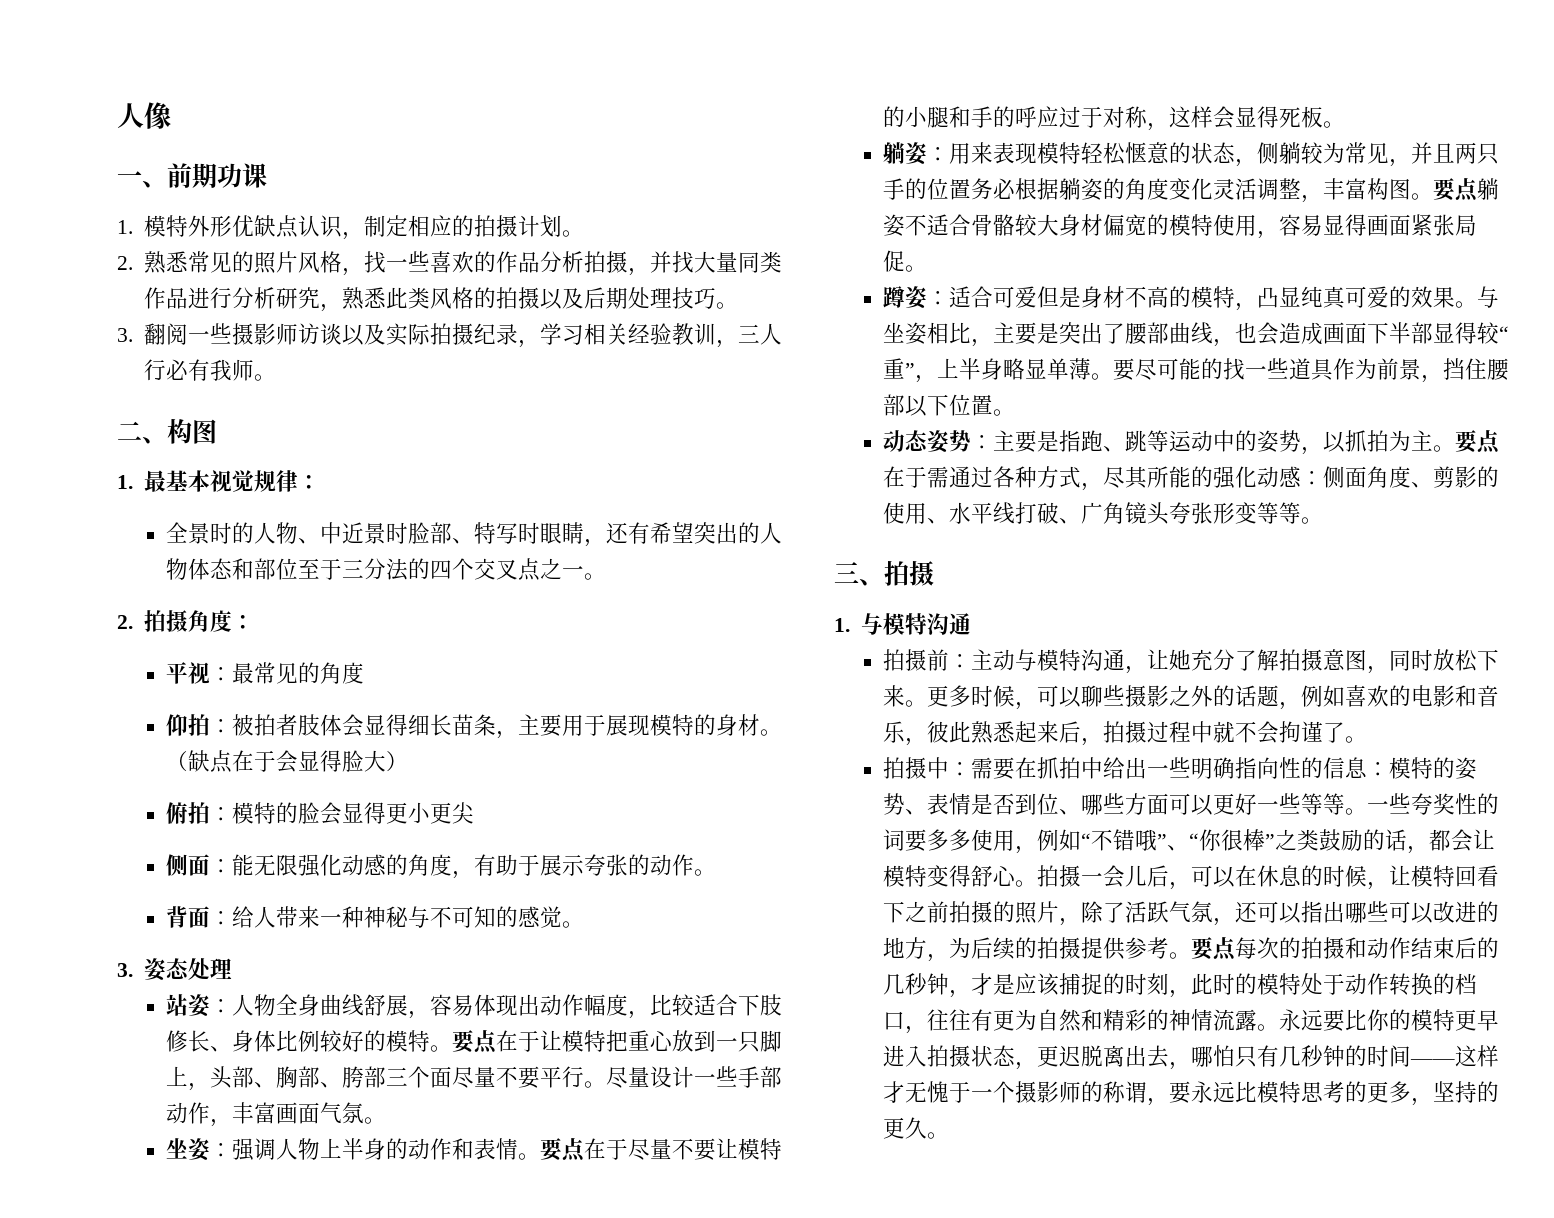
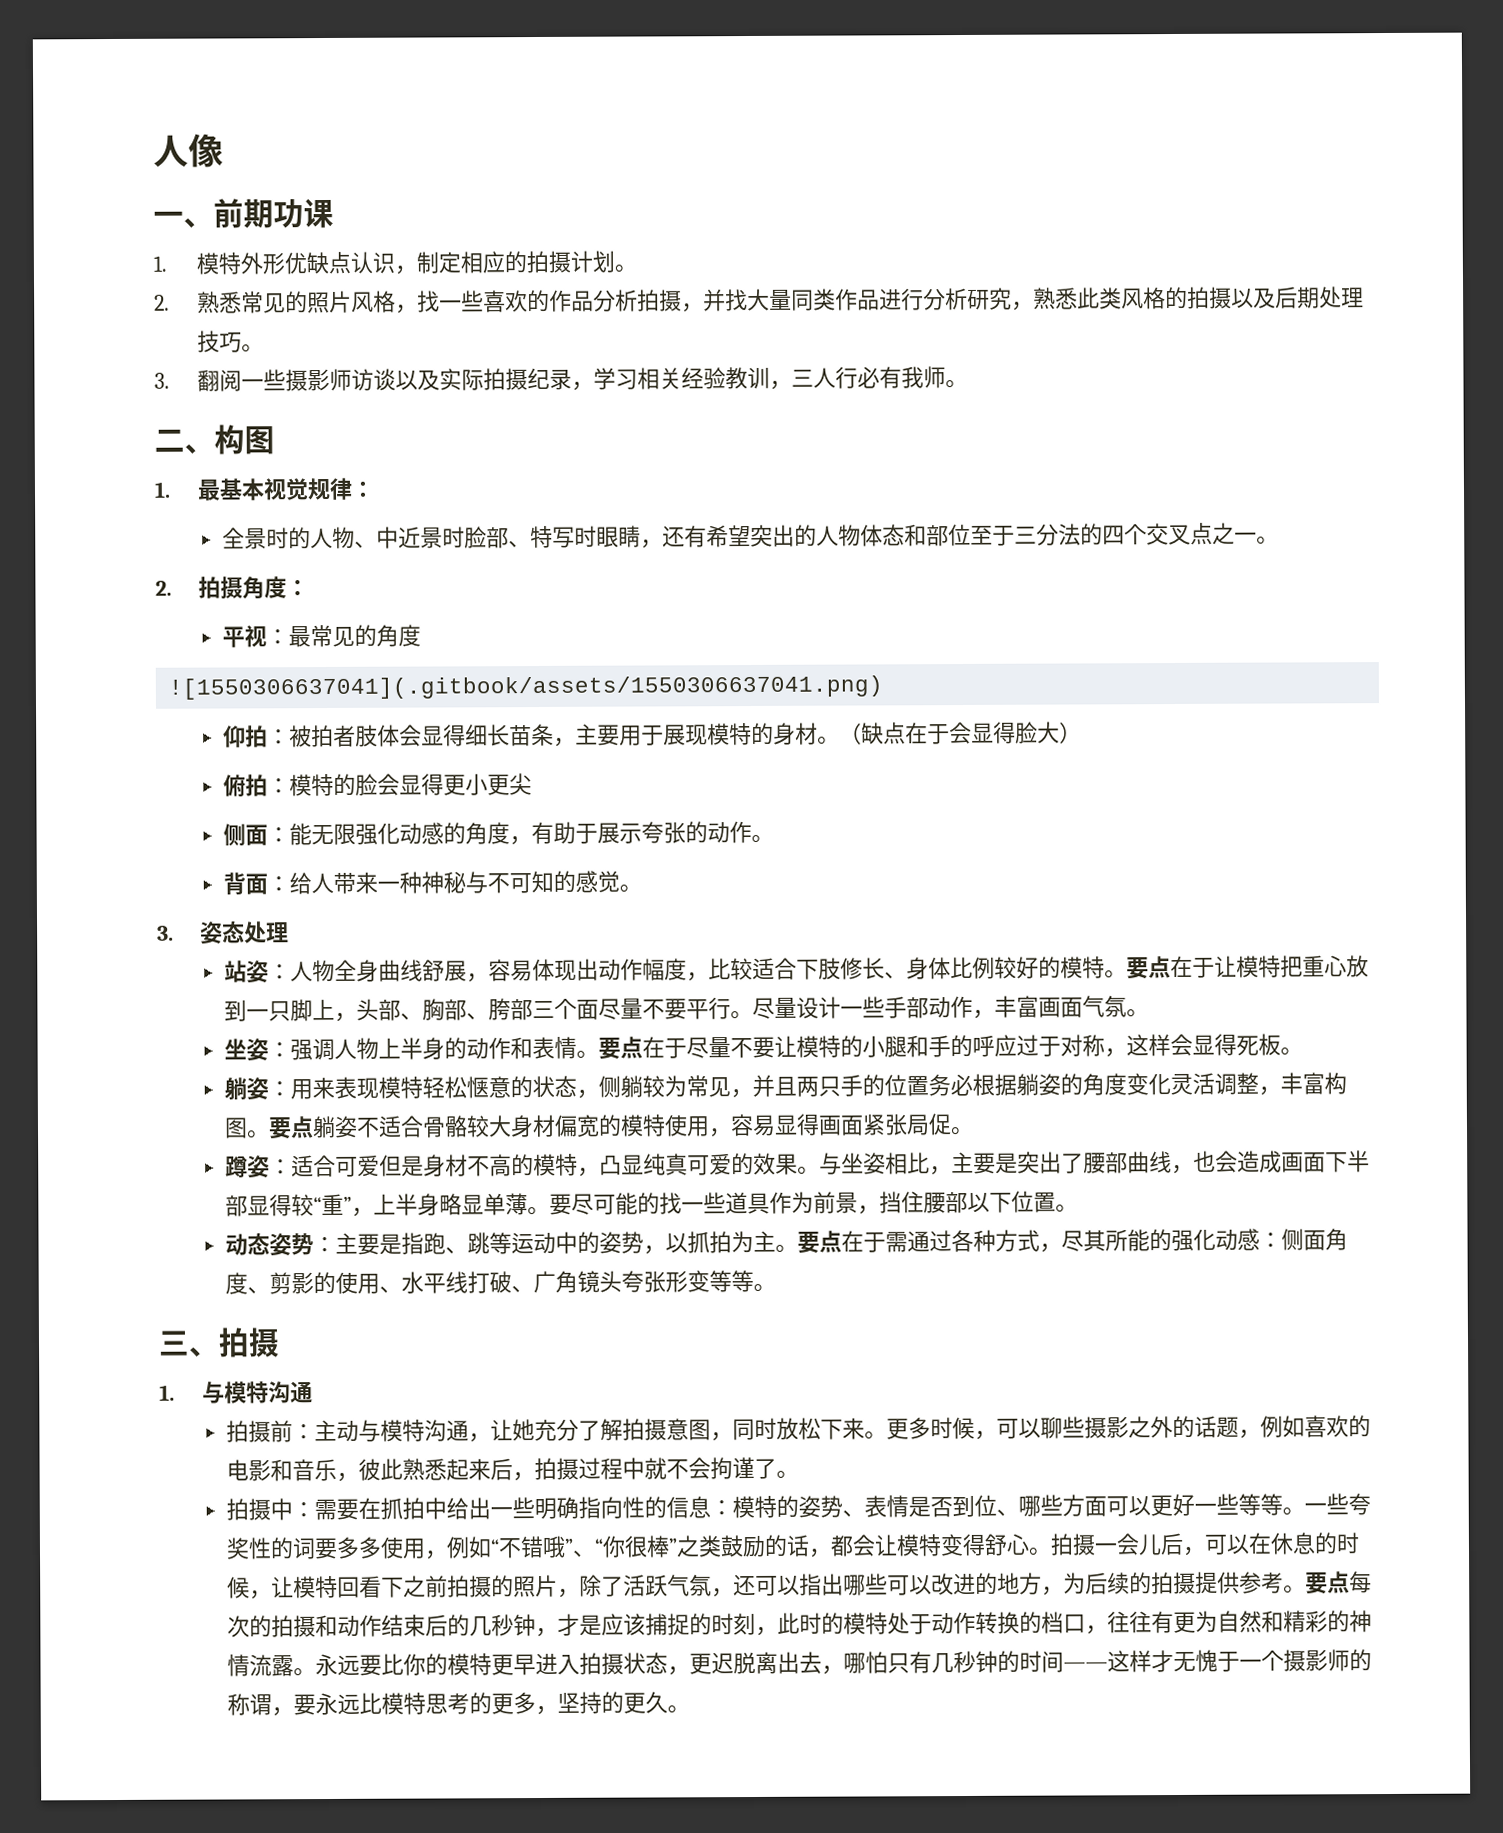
(364, 673) none -> [168,675,884,700] // ![1550306637041](.gitbook/assets/1550306637041.png)

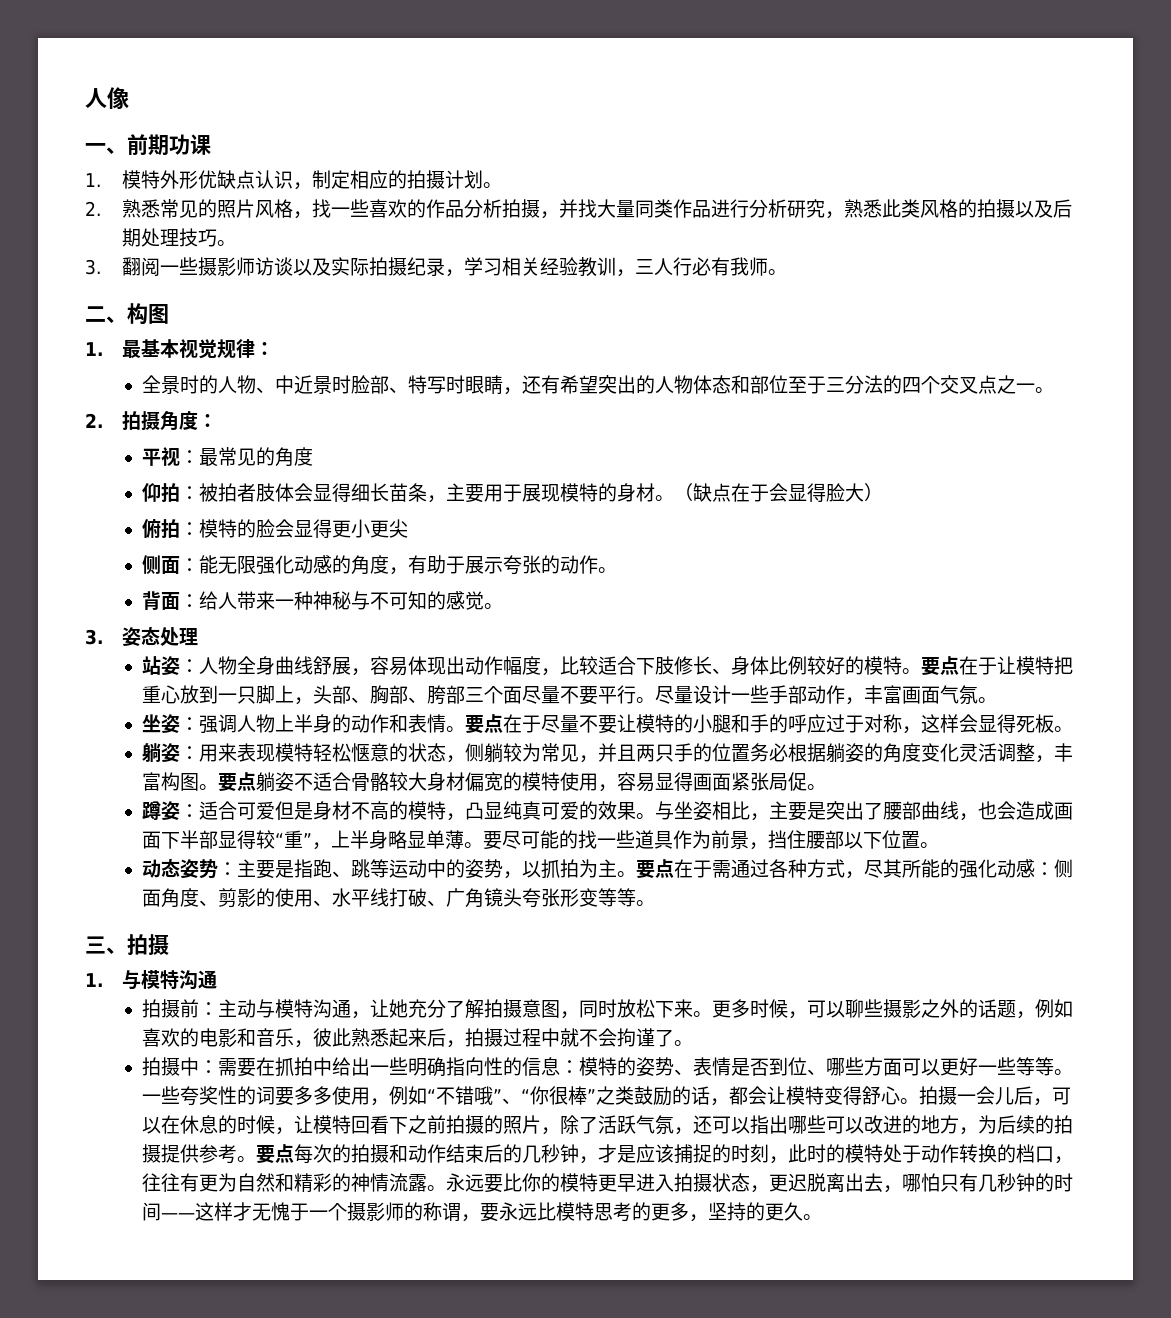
[168,675,884,700] // ![1550306637041](.gitbook/assets/1550306637041.png) -> (314, 456) none

